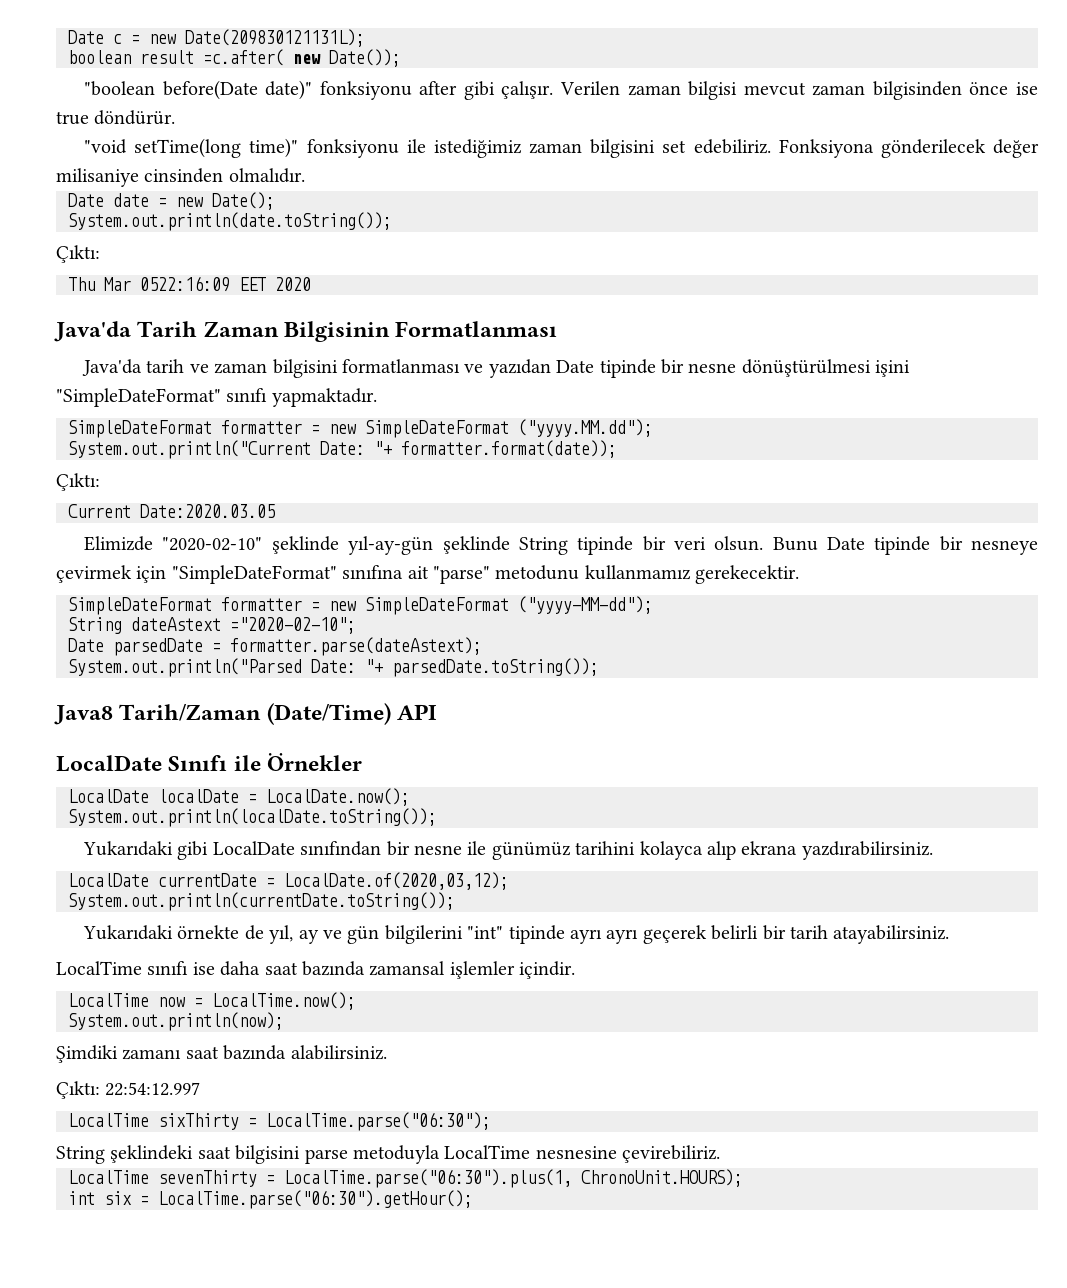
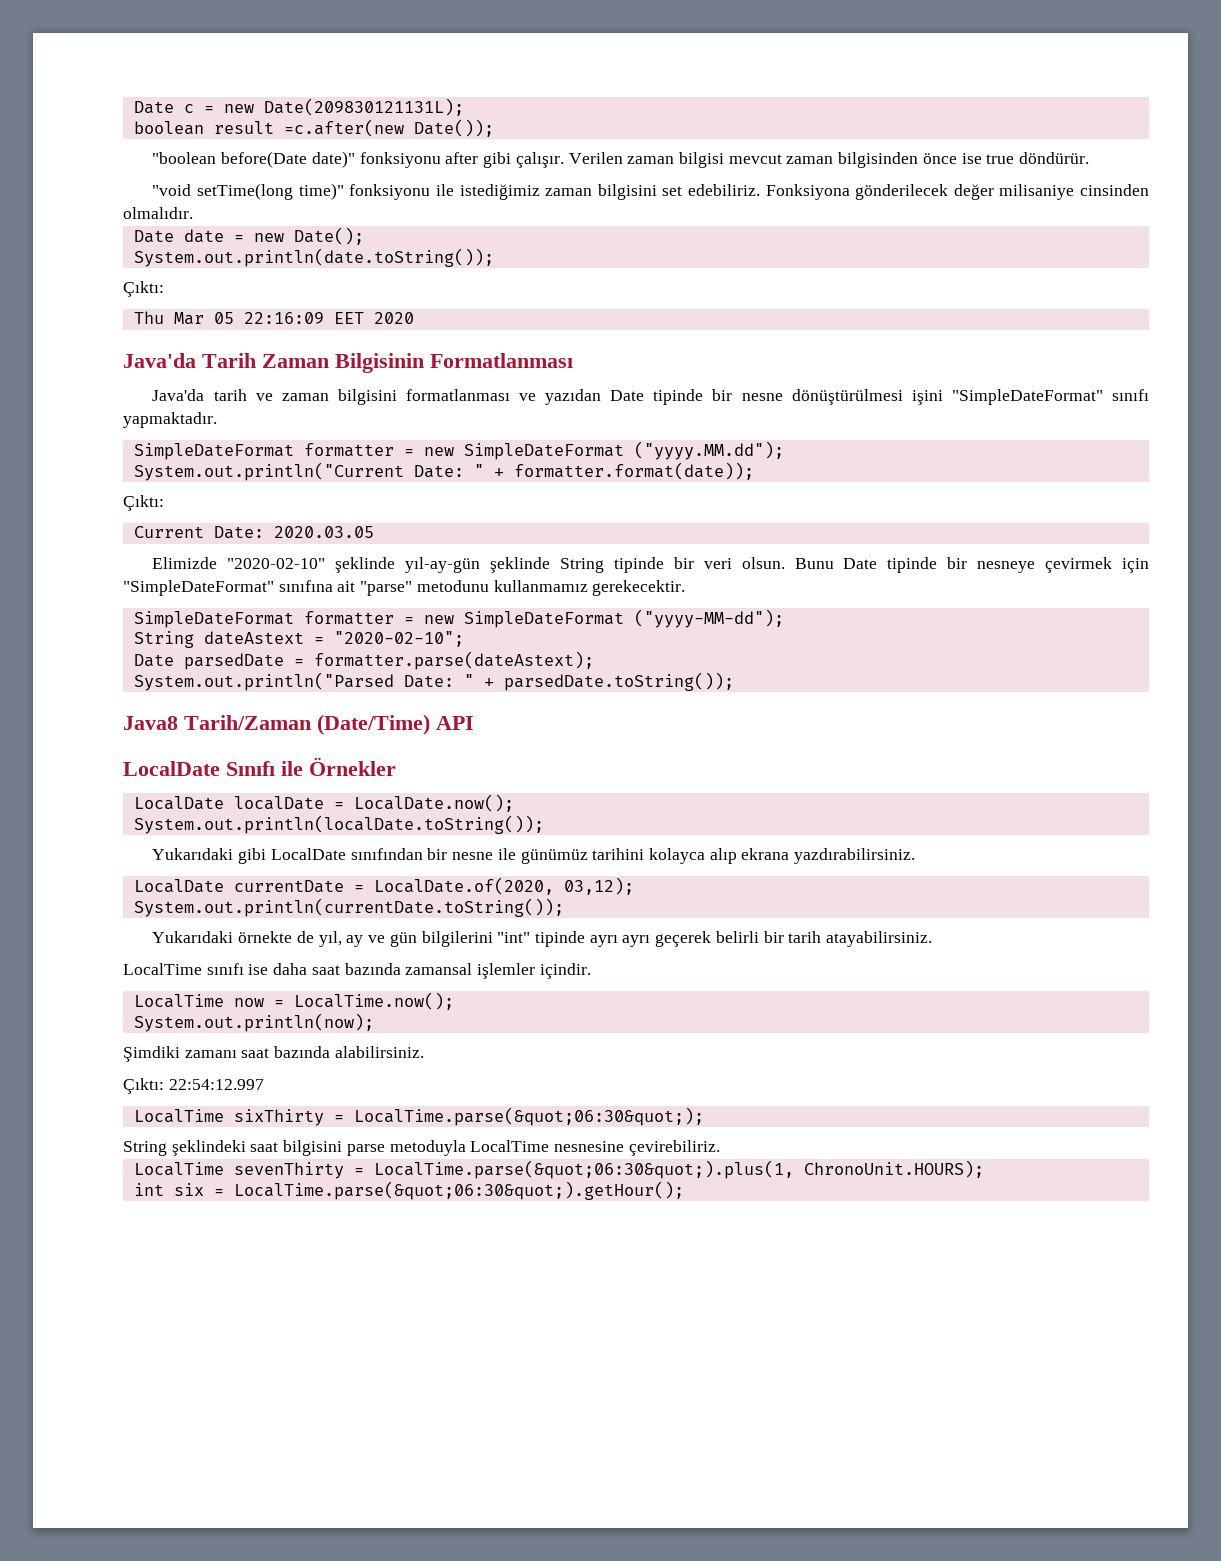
[203,49,321,66] =c.after( new -> [283,119,404,137] =c.after(new
[140,276,230,292] 0522:16:09 -> [213,312,324,324] 05 22:16:09
[374,441,392,455] "+ -> [473,464,504,477] " +
[140,504,275,518] Date:2020.03.05 -> [213,526,374,539] Date: 2020.03.05
[230,617,356,634] ="2020-02-10"; -> [313,631,464,647] = "2020-02-10";
[365,659,383,673] "+ -> [463,674,494,687] " +
[284,872,509,890] LocalDate.of(2020,03,12); -> [373,877,634,895] LocalDate.of(2020, 03,12);
[266,1112,491,1131] LocalTime.parse("06:30"); -> [353,1107,704,1126] LocalTime.parse(&quot;06:30&quot;);
[284,1169,572,1188] LocalTime.parse("06:30").plus(1, -> [373,1160,794,1179] LocalTime.parse(&quot;06:30&quot;).plus(1,
[158,1190,473,1209] LocalTime.parse("06:30").getHour(); -> [233,1181,684,1200] LocalTime.parse(&quot;06:30&quot;).getHour();

